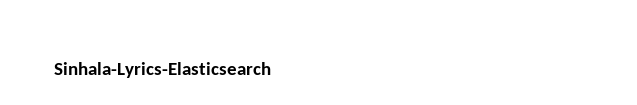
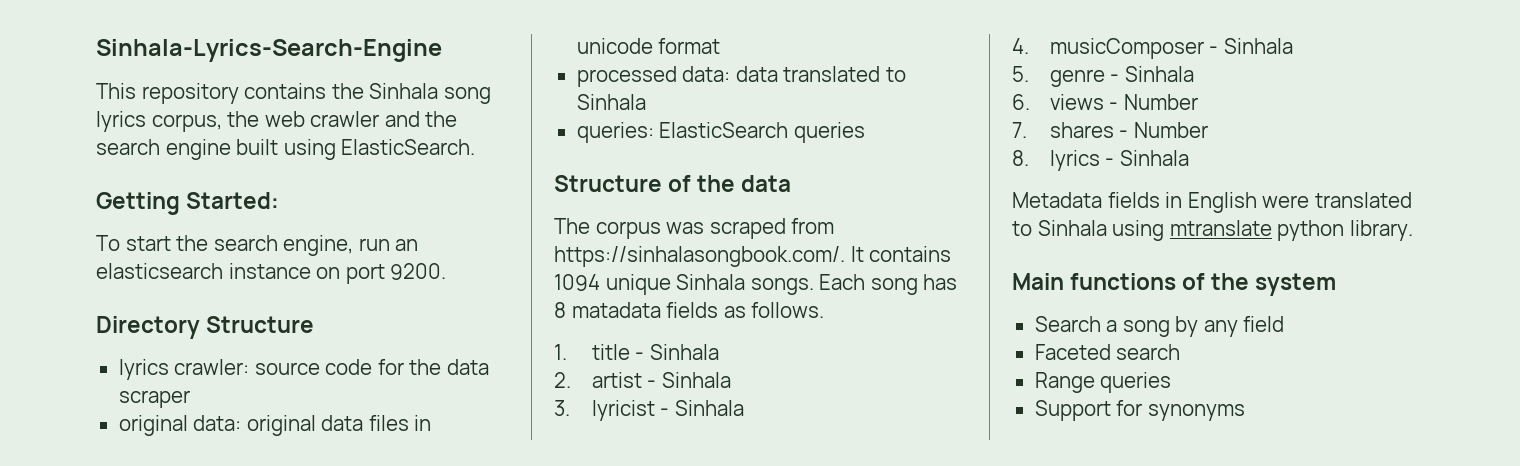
[54,62,271,78] Sinhala-Lyrics-Elasticsearch -> [96,39,442,62] [96,83,491,104] [96,111,458,132] [96,139,476,160] [96,192,280,215] [96,235,419,256] [96,263,447,284] [96,316,315,339] [118,359,489,380] [118,390,190,408] [118,415,432,436] [576,38,721,54] [576,66,906,87] [576,94,646,110] [576,122,865,143] [554,175,792,192] [554,218,835,239] [554,246,952,267] [554,274,958,295] [554,302,825,318] [554,344,719,360] [554,372,731,388] [554,400,744,421] [1012,38,1293,59] [1012,66,1194,87] [1012,94,1198,110] [1012,122,1208,138] [1012,150,1189,171] [1012,192,1412,213] [1012,220,1413,241] [1012,273,1337,296] [1034,316,1285,337] [1034,344,1181,360] [1034,372,1172,393] [1034,400,1245,421] Sinhala-Lyrics-Search-Engine // This repository contains the Sinhala song lyrics corpus, the web crawler and the search engine built using ElasticSearch. // Getting Started: // To start the search engine, run an elasticsearch instance on port 9200. // Directory Structure // lyrics crawler: source code for the data scraper // original data: original data files in unicode format // processed data: data translated to Sinhala // queries: ElasticSearch queries // Structure of the data // The corpus was scraped from https://sinhalasongbook.com/. It contains 1094 unique Sinhala songs. Each song has 8 matadata fields as follows. // 1. title - Sinhala // 2. artist - Sinhala // 3. lyricist - Sinhala // 4. musicComposer - Sinhala // 5. genre - Sinhala // 6. views - Number // 7. shares - Number // 8. lyrics - Sinhala // Metadata fields in English were translated to Sinhala using mtranslate python library. // Main functions of the system // Search a song by any field // Faceted search // Range queries // Support for synonyms

